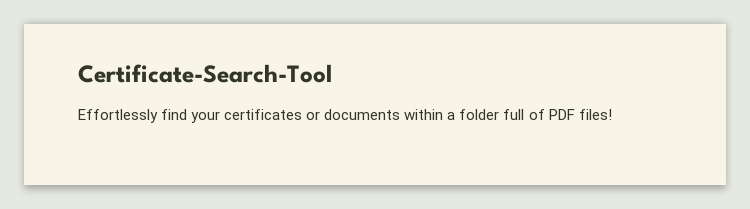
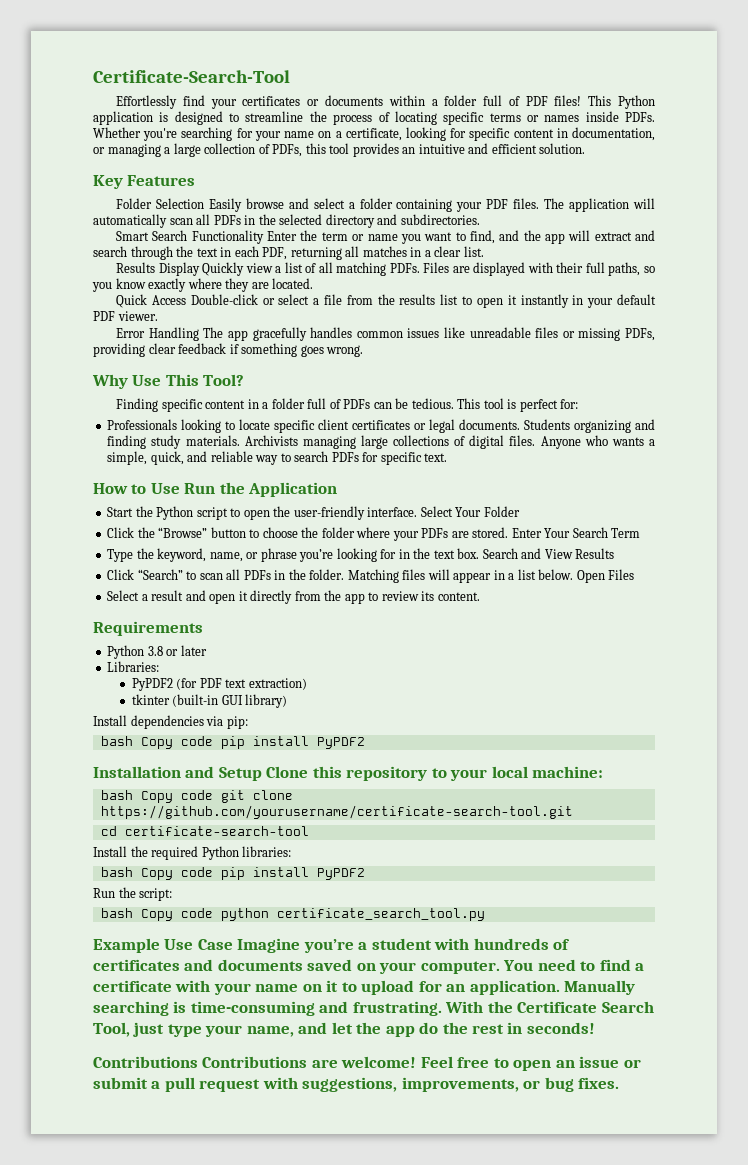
(612, 114) none -> [588,95,655,109] [93,111,655,125] [93,127,656,141] [93,143,586,157] [93,175,196,189] [116,198,656,212] [93,214,480,228] [116,230,656,244] [93,246,484,260] [116,262,656,276] [92,278,314,292] [116,294,656,308] [93,311,158,321] [116,327,656,341] [93,343,364,357] [92,374,245,389] [116,398,579,412] [107,419,656,433] [107,435,656,449] [107,451,448,465] [93,482,338,497] [107,506,520,520] [107,527,641,541] [107,548,615,562] [107,569,635,583] [107,590,480,604] [93,621,203,636] [107,645,207,659] [107,661,160,672] [131,678,307,691] [131,694,288,708] [93,715,248,729] [100,736,365,749] [93,766,604,781] [100,790,293,803] [100,805,573,819] [100,826,309,836] [93,846,292,860] [100,867,365,880] [93,887,173,901] [100,908,485,921] [93,938,571,953] [93,959,645,974] [93,980,636,995] [93,1001,654,1016] [93,1022,595,1037] [93,1056,641,1071] [93,1077,620,1092] This Python application is designed to streamline the process of locating specific terms or names inside PDFs. Whether you're searching for your name on a certificate, looking for specific content in documentation, or managing a large collection of PDFs, this tool provides an intuitive and efficient solution. // Key Features // Folder Selection Easily browse and select a folder containing your PDF files. The application will automatically scan all PDFs in the selected directory and subdirectories. // Smart Search Functionality Enter the term or name you want to find, and the app will extract and search through the text in each PDF, returning all matches in a clear list. // Results Display Quickly view a list of all matching PDFs. Files are displayed with their full paths, so you know exactly where they are located. // Quick Access Double-click or select a file from the results list to open it instantly in your default PDF viewer. // Error Handling The app gracefully handles common issues like unreadable files or missing PDFs, providing clear feedback if something goes wrong. // Why Use This Tool? // Finding specific content in a folder full of PDFs can be tedious. This tool is perfect for: // Professionals looking to locate specific client certificates or legal documents. Students organizing and finding study materials. Archivists managing large collections of digital files. Anyone who wants a simple, quick, and reliable way to search PDFs for specific text. // How to Use Run the Application // Start the Python script to open the user-friendly interface. Select Your Folder // Click the “Browse” button to choose the folder where your PDFs are stored. Enter Your Search Term // Type the keyword, name, or phrase you’re looking for in the text box. Search and View Results // Click “Search” to scan all PDFs in the folder. Matching files will appear in a list below. Open Files // Select a result and open it directly from the app to review its content. // Requirements // Python 3.8 or later // Libraries: // PyPDF2 (for PDF text extraction) // tkinter (built-in GUI library) // Install dependencies via pip: // bash Copy code pip install PyPDF2 // Installation and Setup Clone this repository to your local machine: // bash Copy code git clone https://github.com/yourusername/certificate-search-tool.git // cd certificate-search-tool // Install the required Python libraries: // bash Copy code pip install PyPDF2 // Run the script: // bash Copy code python certificate_search_tool.py // Example Use Case Imagine you’re a student with hundreds of certificates and documents saved on your computer. You need to find a certificate with your name on it to upload for an application. Manually searching is time-consuming and frustrating. With the Certificate Search Tool, just type your name, and let the app do the rest in seconds! // Contributions Contributions are welcome! Feel free to open an issue or submit a pull request with suggestions, improvements, or bug fixes.

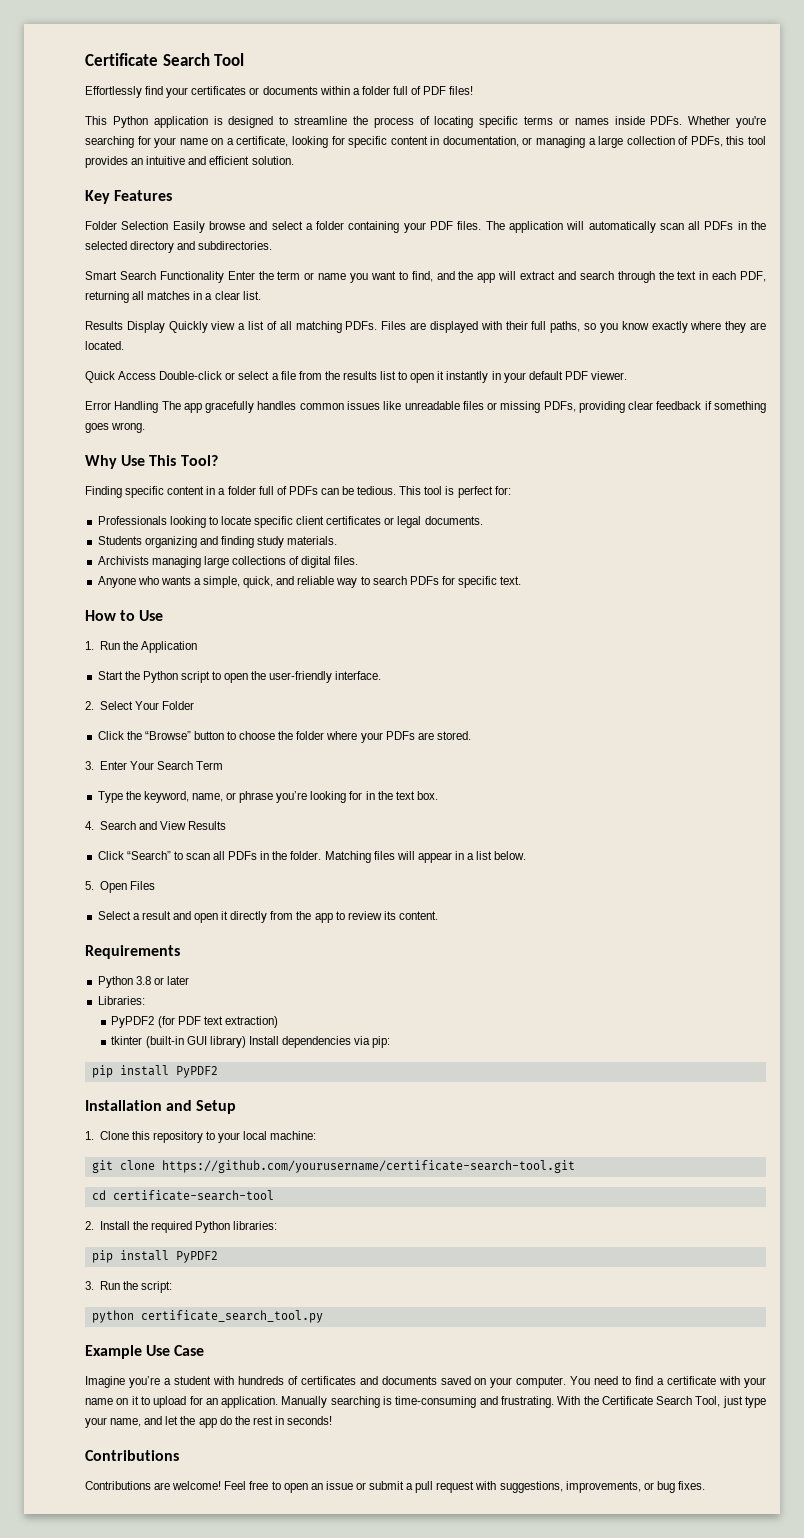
[93,70,290,83] Certificate-Search-Tool -> [85,53,245,66] Certificate Search Tool
(582, 100) none -> (474, 90) //
(521, 424) none -> (483, 520) //
(240, 440) none -> (338, 540) //
(536, 440) none -> (359, 560) //
(180, 488) none -> [85,641,94,650] // 1.
(418, 512) none -> [85,701,94,710] // 2.
(509, 532) none -> [85,761,94,770] // 3.
(480, 553) none -> [85,821,94,830] // 4.
(574, 574) none -> [85,881,94,890] // 5.
(288, 701) // -> (246, 1042) none
[100,736,213,749] bash Copy code -> (391, 1042) none
(262, 774) none -> [85,1131,94,1140] // 1.
[100,790,213,803] bash Copy code -> (317, 1135) none
(309, 831) none -> [85,1221,94,1230] 2.
[100,867,365,880] bash Copy code pip install PyPDF2 // -> [91,1250,218,1263] [85,1281,94,1290] pip install PyPDF2 // 3.
[100,908,213,921] bash Copy code -> (172, 1287) none
(233, 944) none -> (205, 1350) //
(198, 1062) none -> (179, 1455) //

